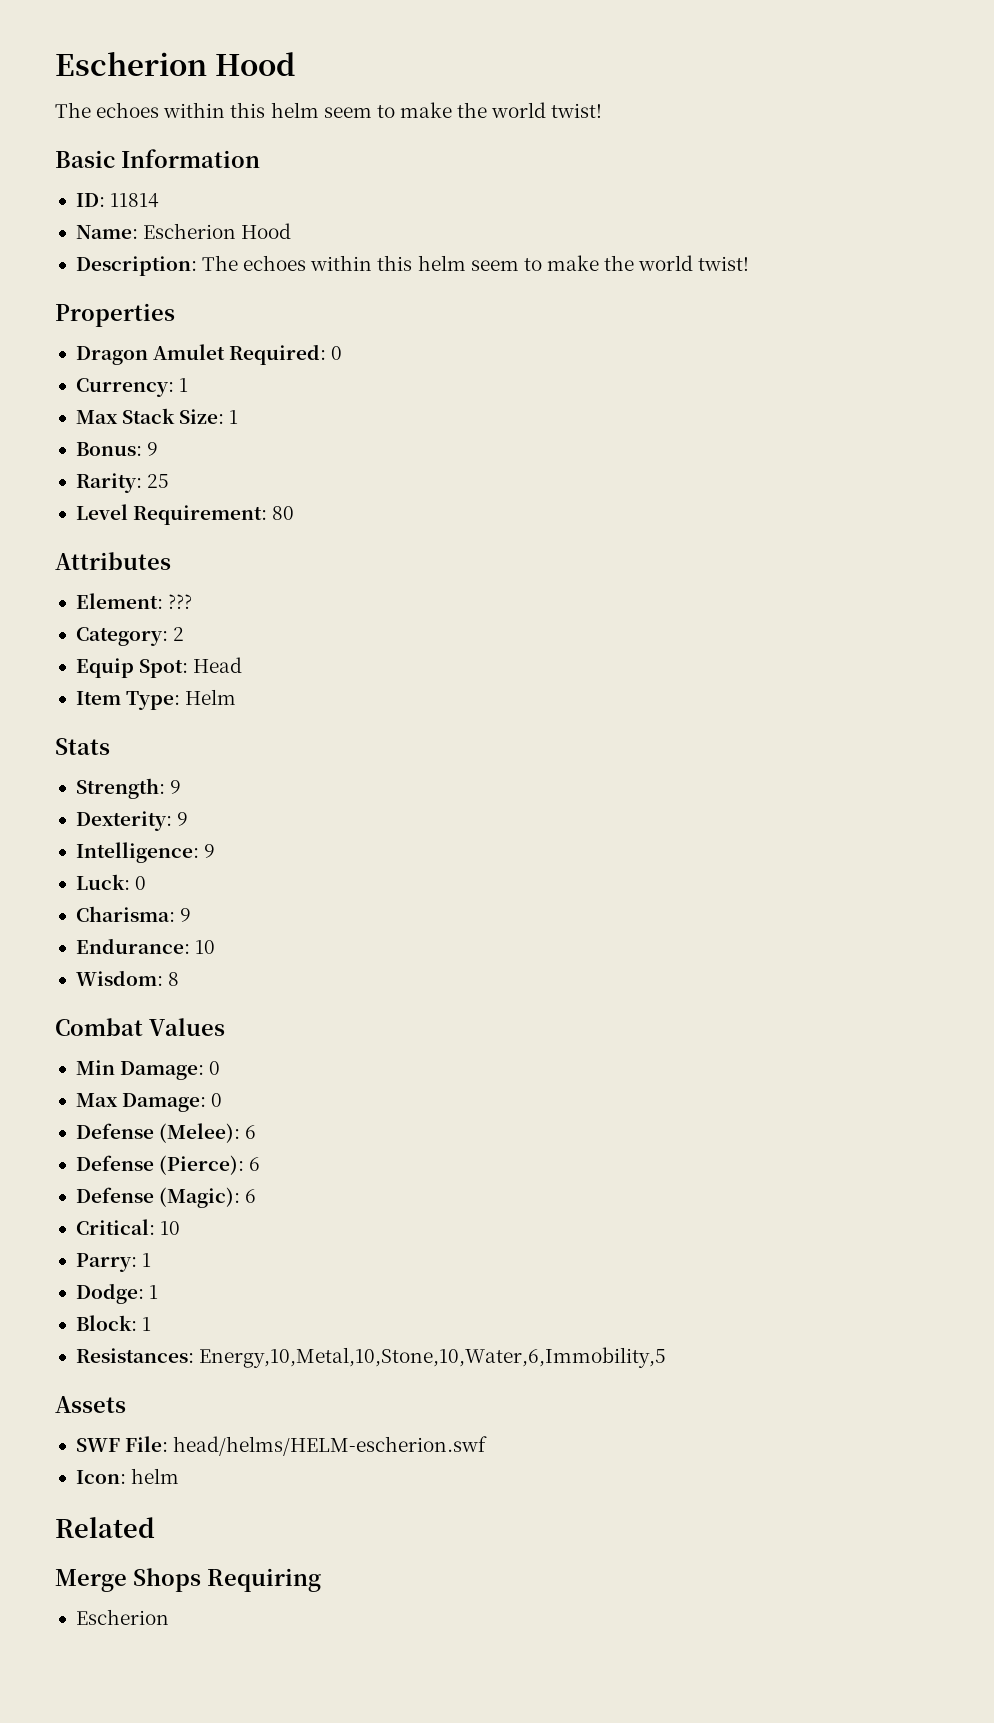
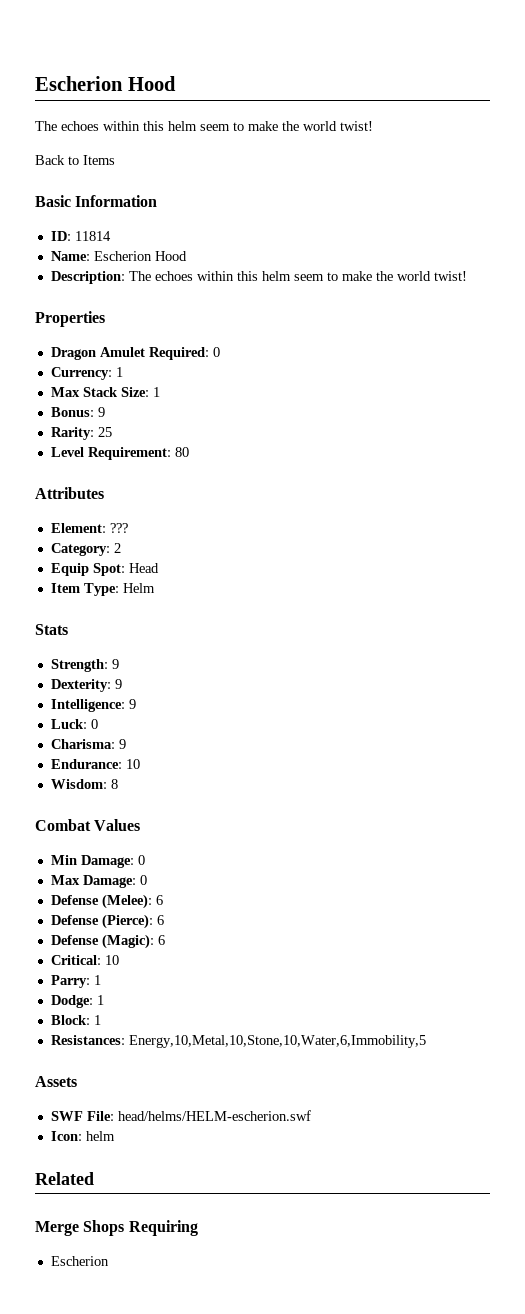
(603, 110) none -> [35,155,115,165] // Back to Items

